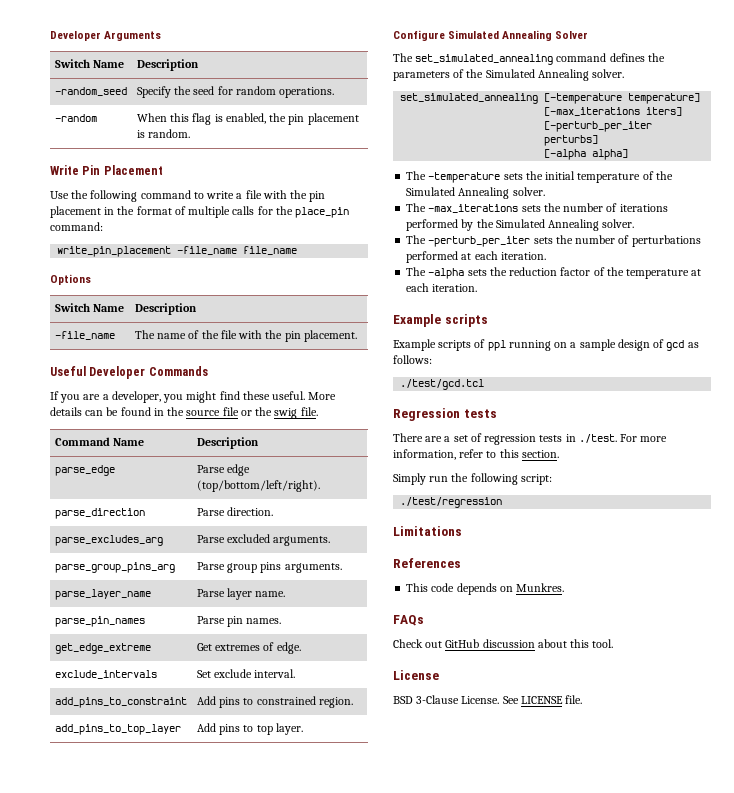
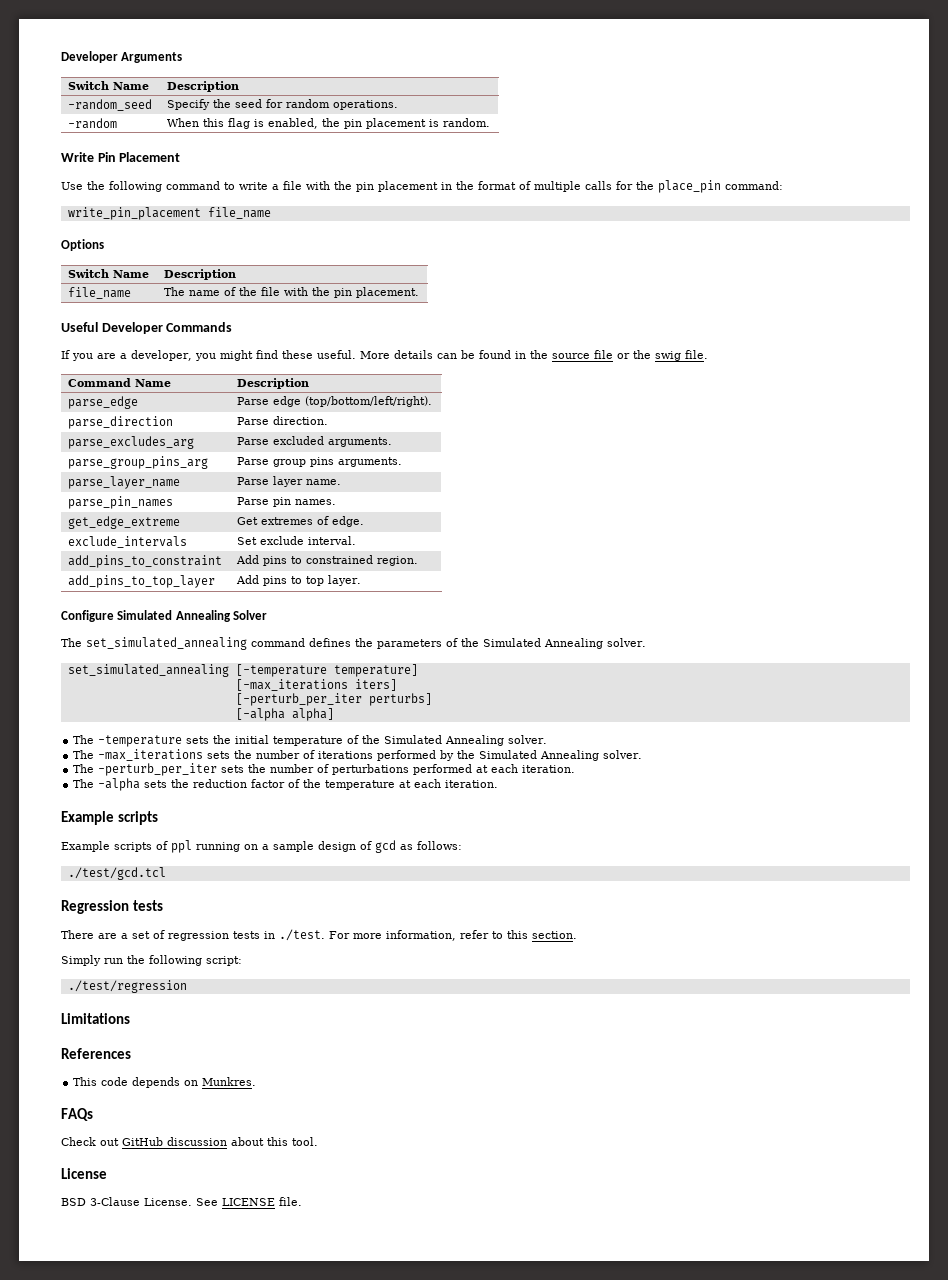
[177,246,238,255] -file_name -> (201, 213) none
[54,331,115,340] -file_name -> [68,287,132,299] file_name

